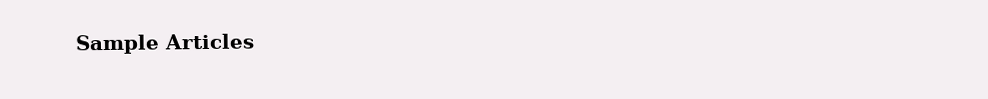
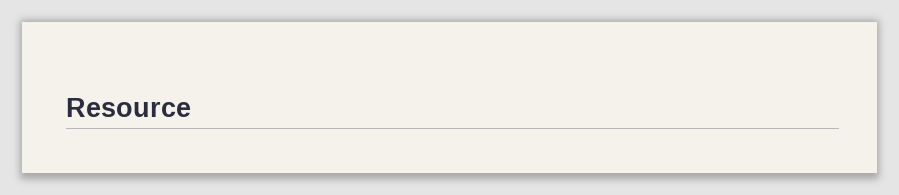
[75,33,254,55] Sample Articles -> [66,98,191,117] Resource

